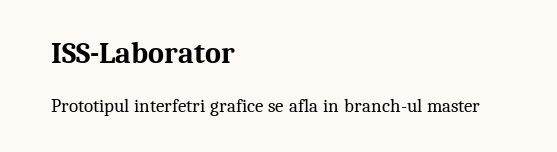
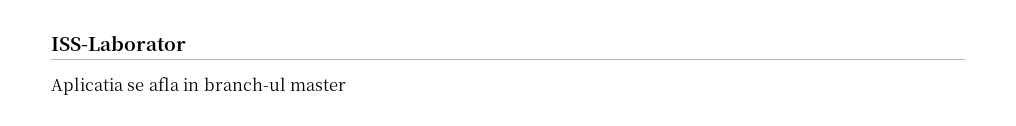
[51,98,264,116] Prototipul interfetri grafice -> [51,77,124,95] Aplicatia

